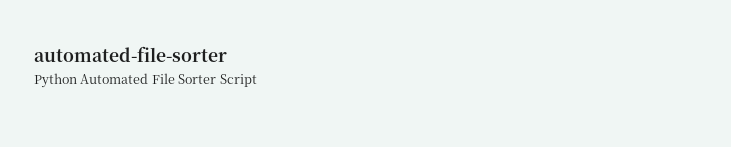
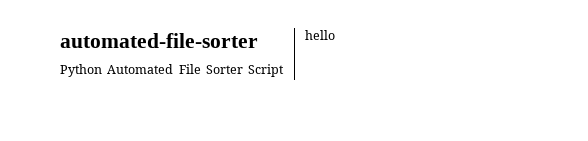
(257, 80) none -> [305,30,335,40] hello

